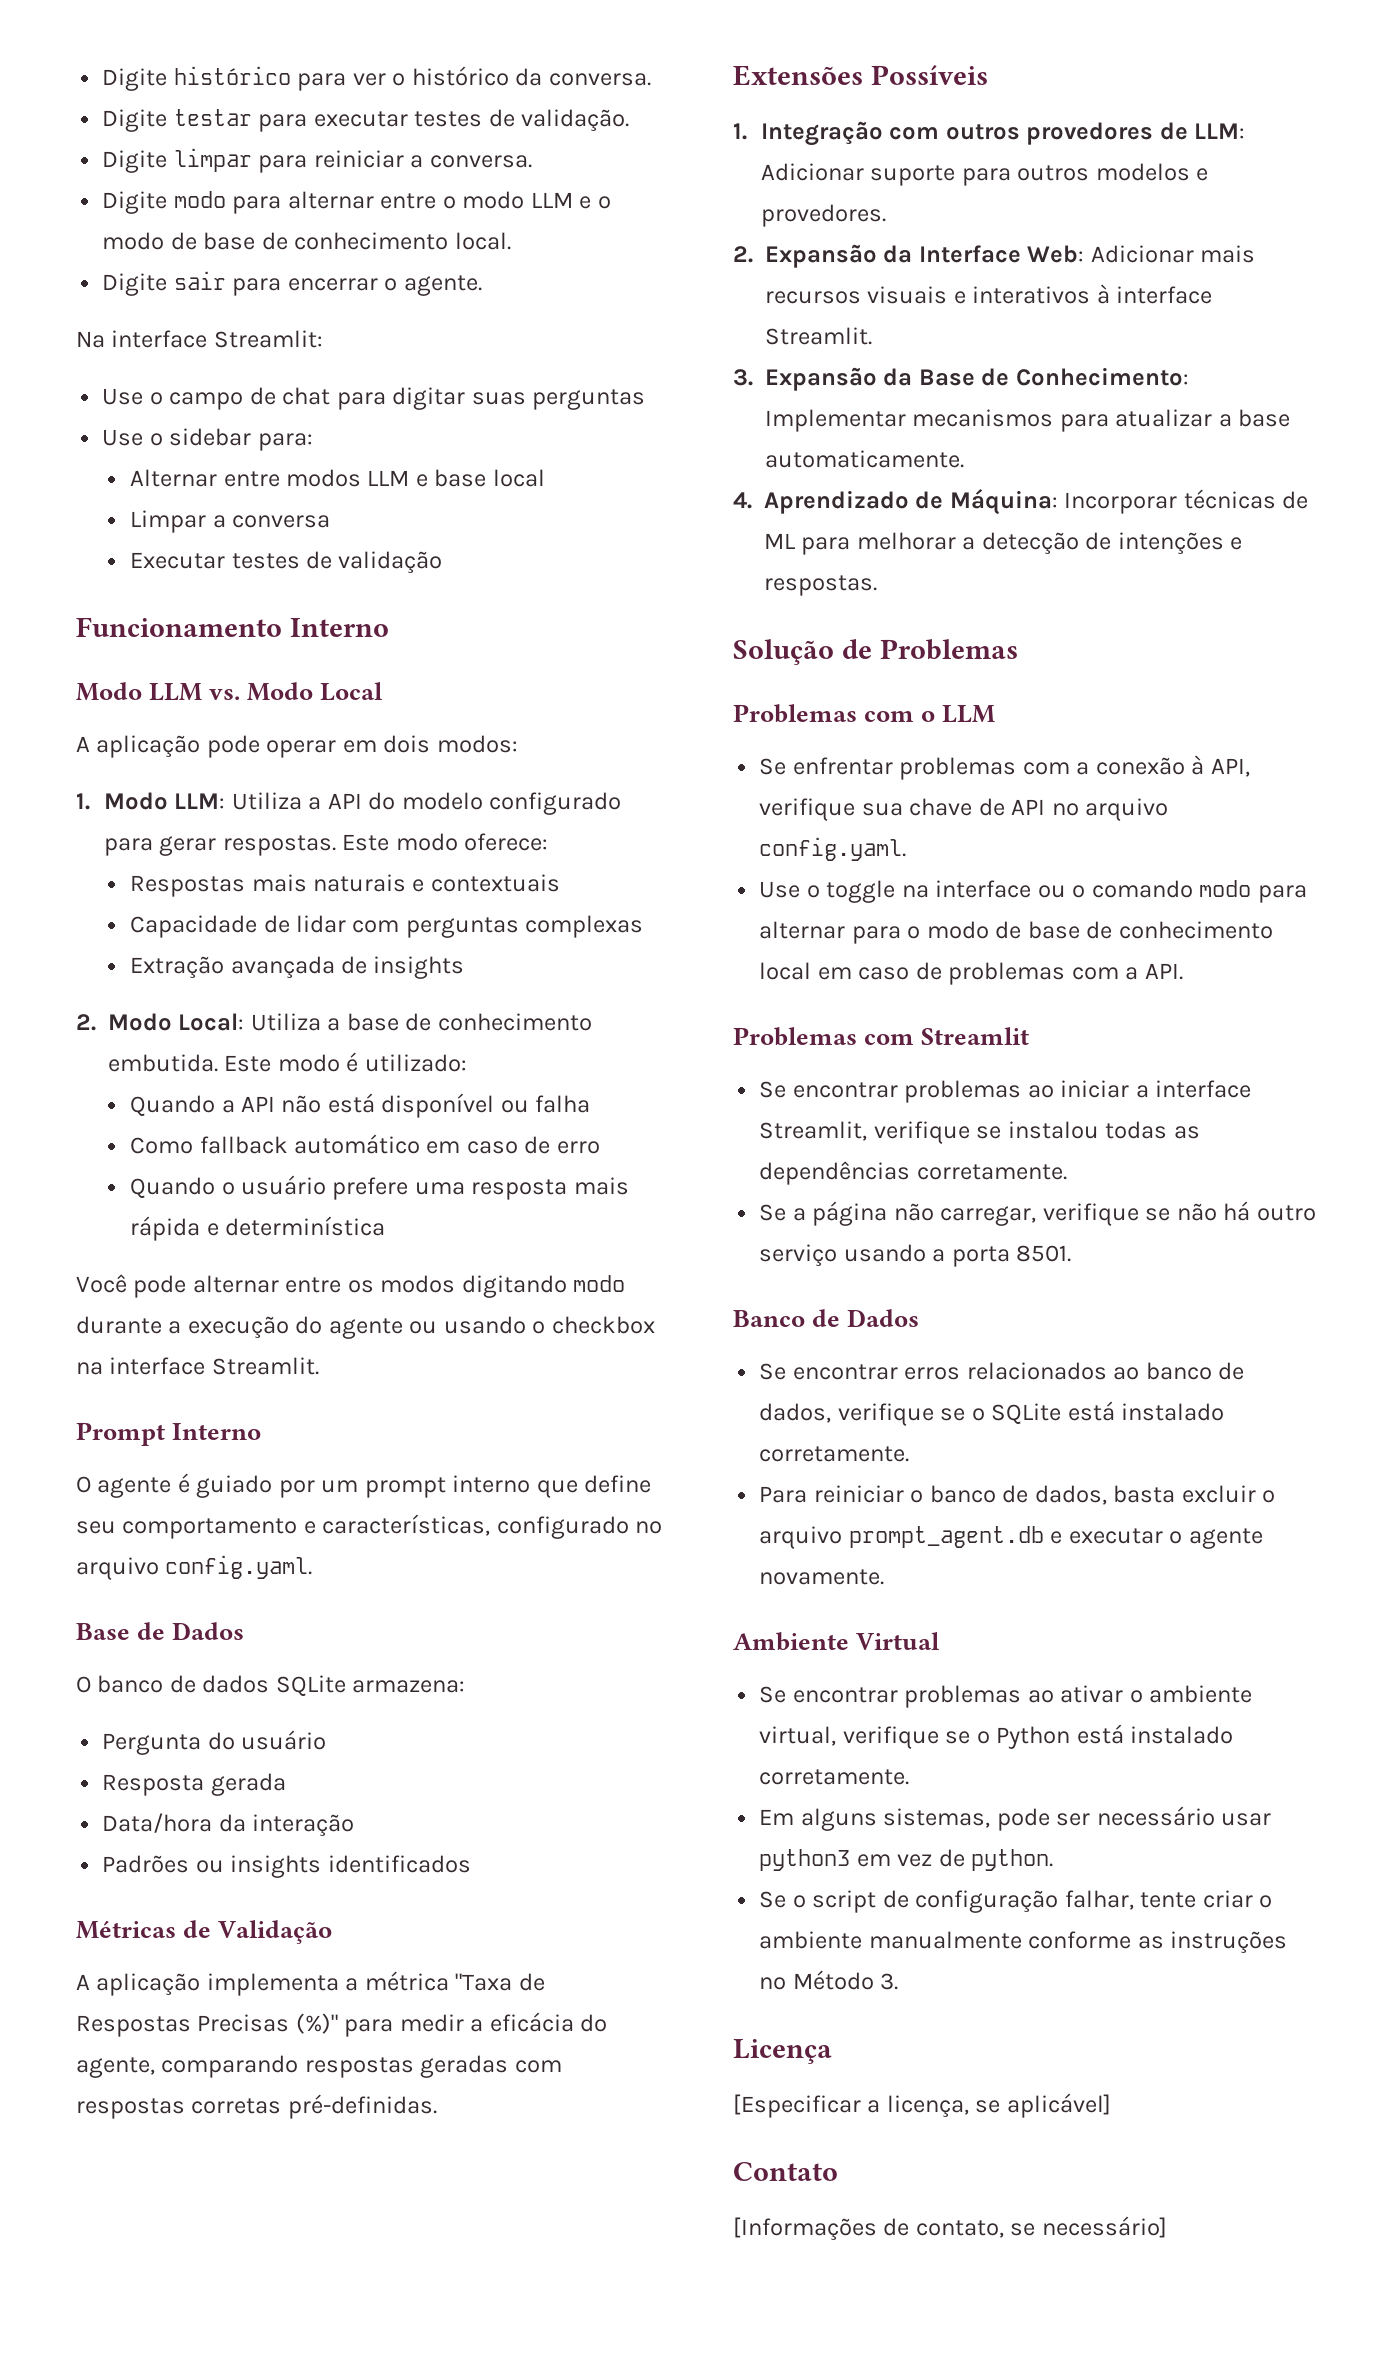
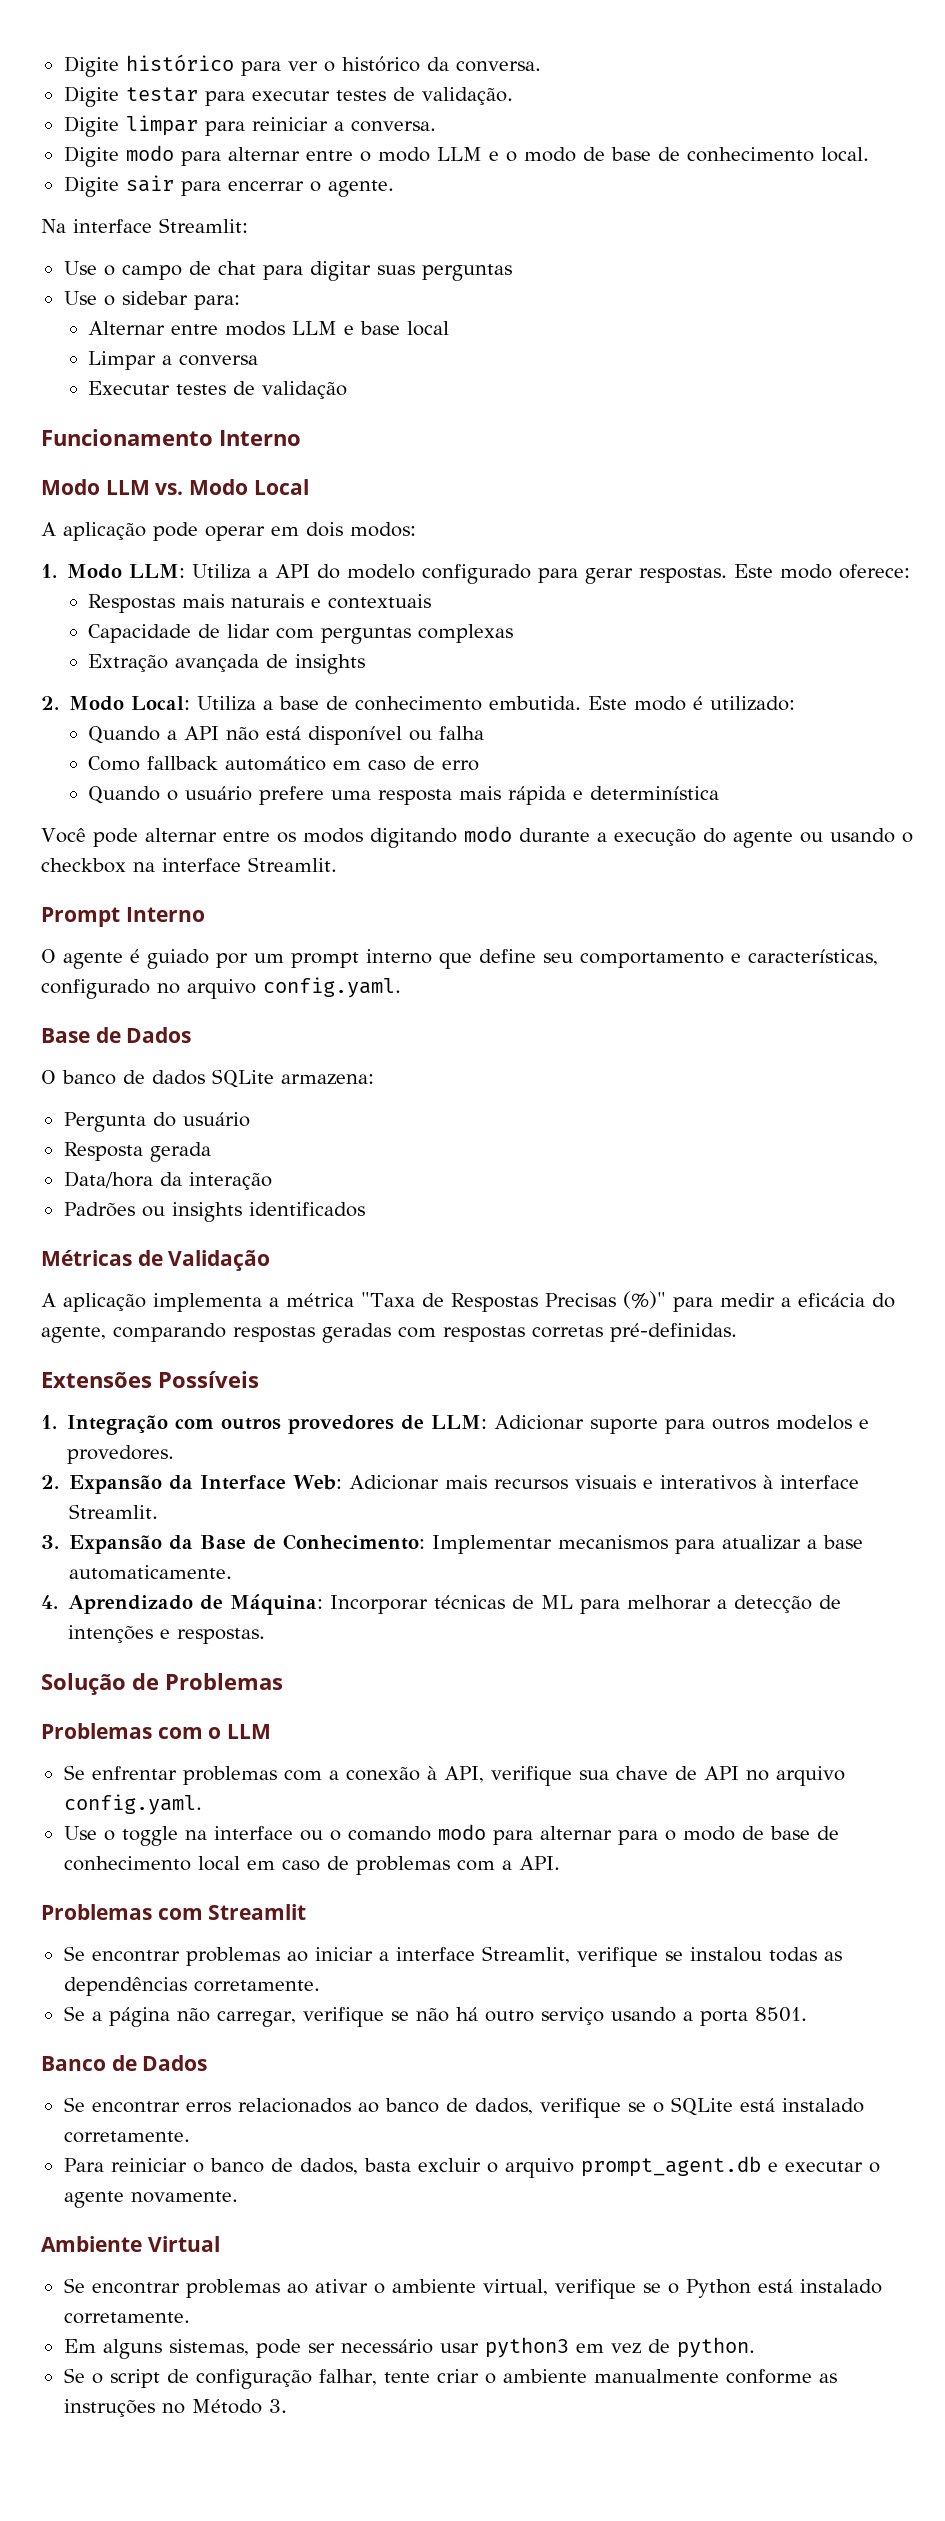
[733,2039,832,2064] [733,2093,1111,2118] [733,2162,838,2181] [733,2216,1167,2241] // Licença // [Especificar a licença, se aplicável] // Contato // [Informações de contato, se necessário] -> (287, 2406) none

